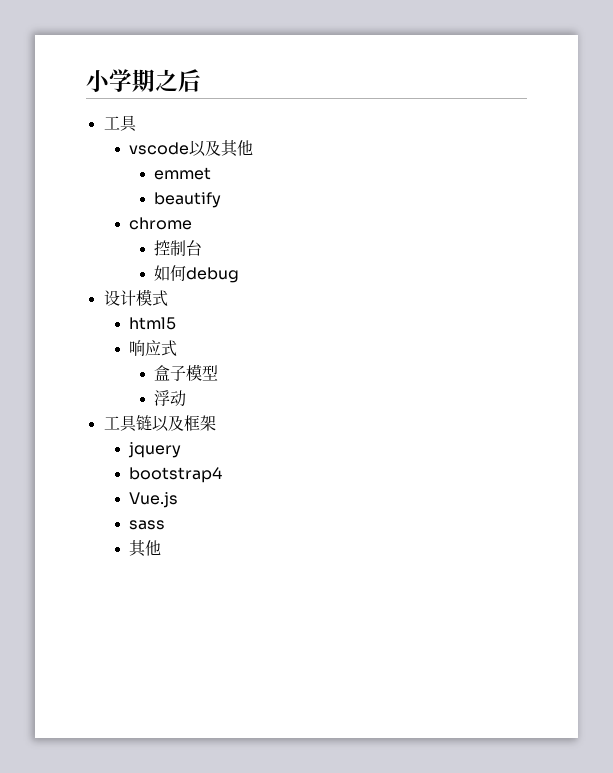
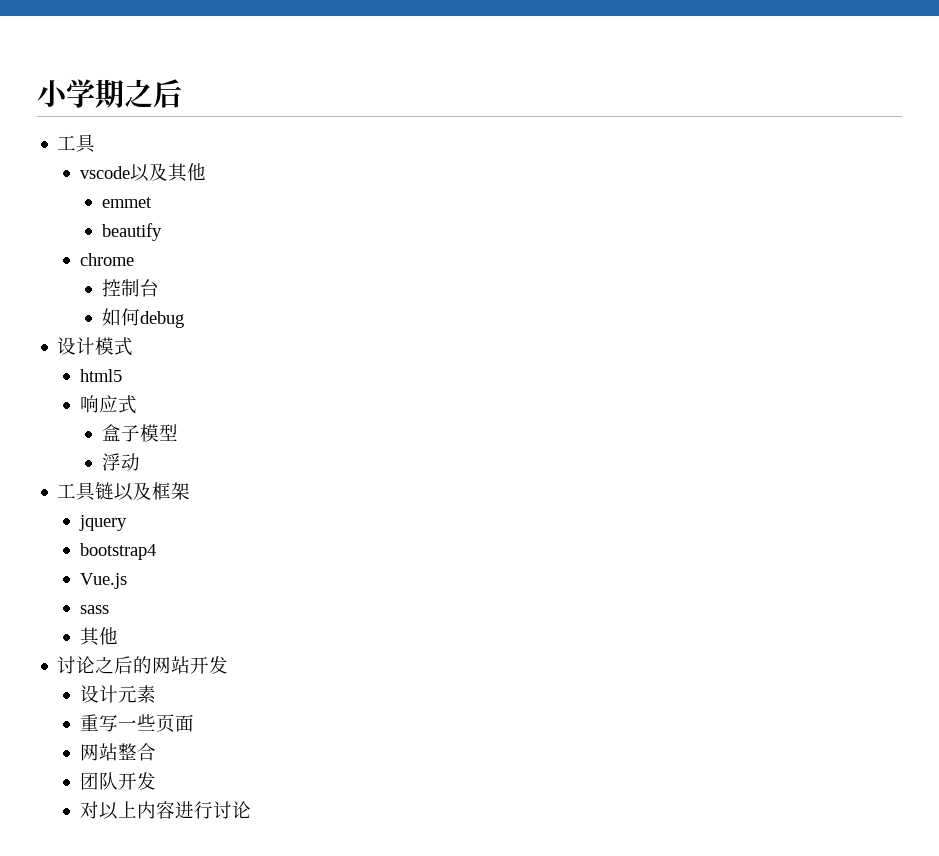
(161, 548) none -> [57,656,229,674] [79,685,156,703] [79,714,194,733] [79,743,156,761] [79,772,156,790] [79,801,251,820] // 讨论之后的网站开发 // 设计元素 // 重写一些页面 // 网站整合 // 团队开发 // 对以上内容进行讨论

